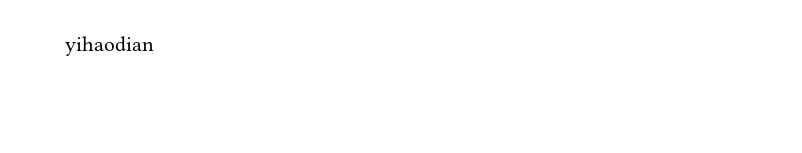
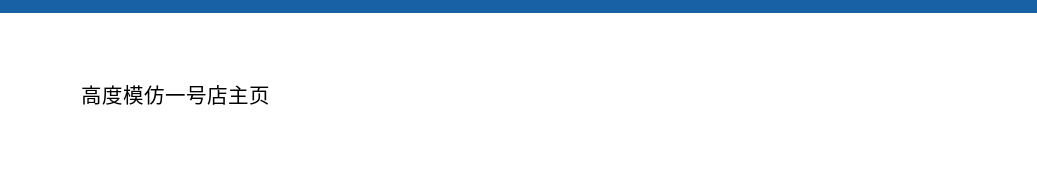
[65,36,154,56] yihaodian -> [81,85,270,105] 高度模仿一号店主页

